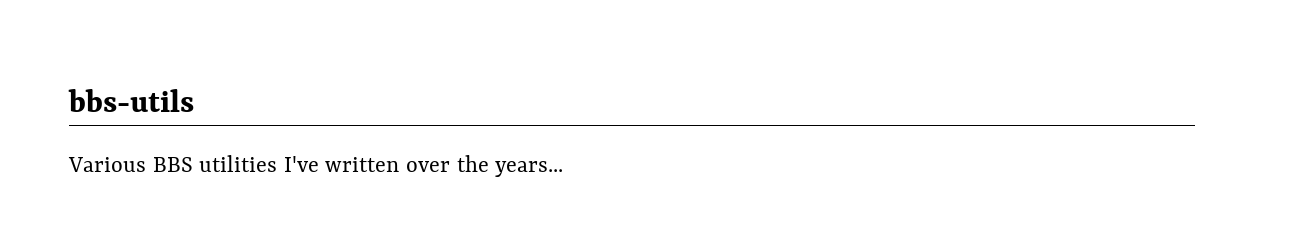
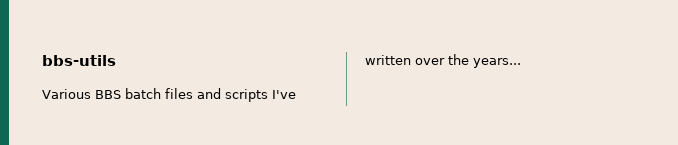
[199,155,278,172] utilities -> [124,88,268,102] batch files and scripts

